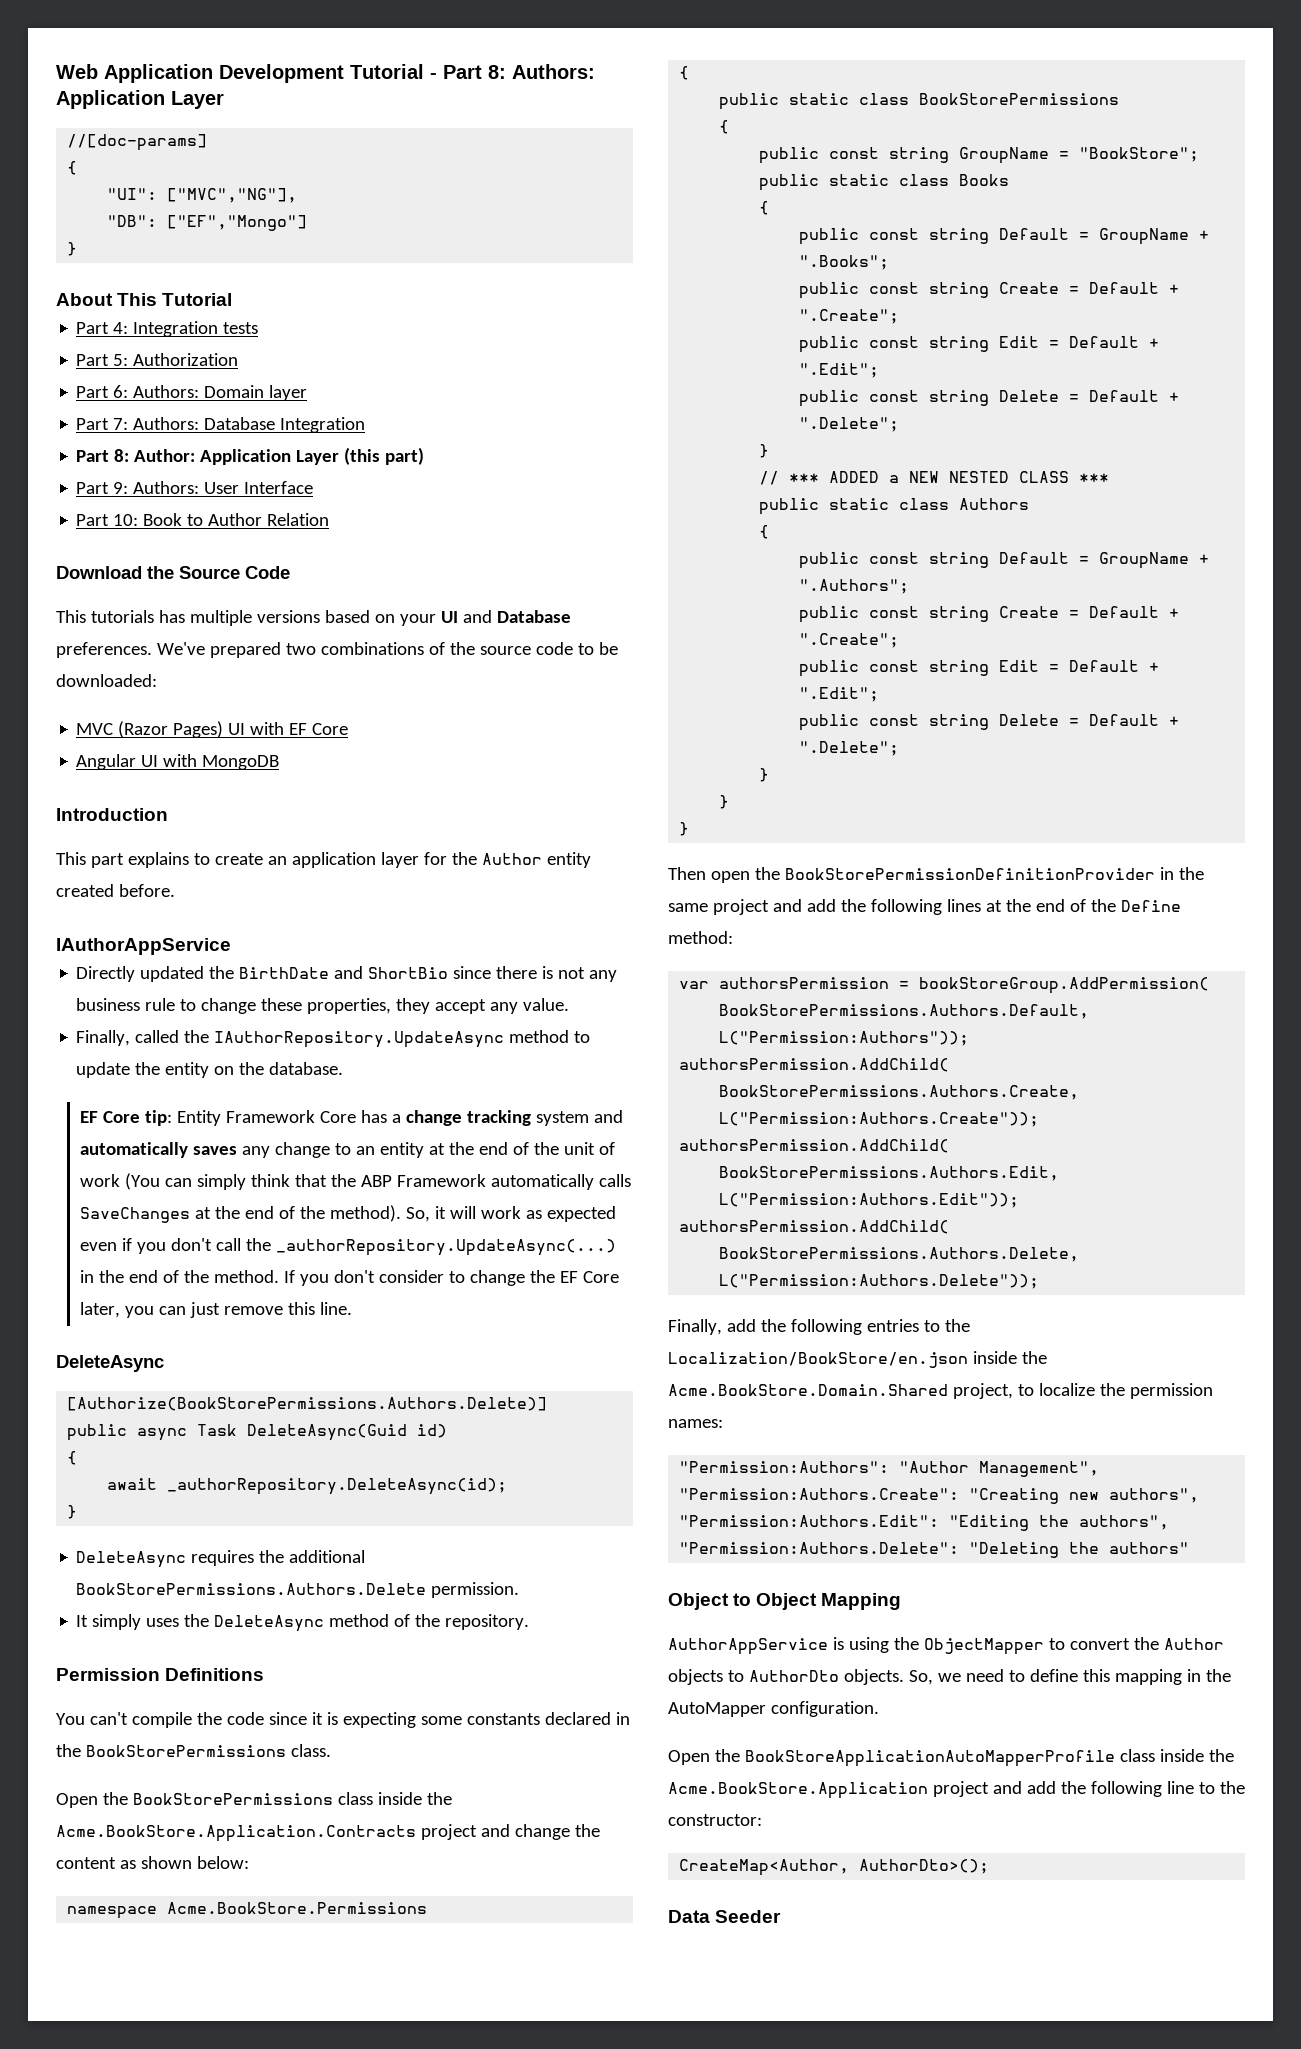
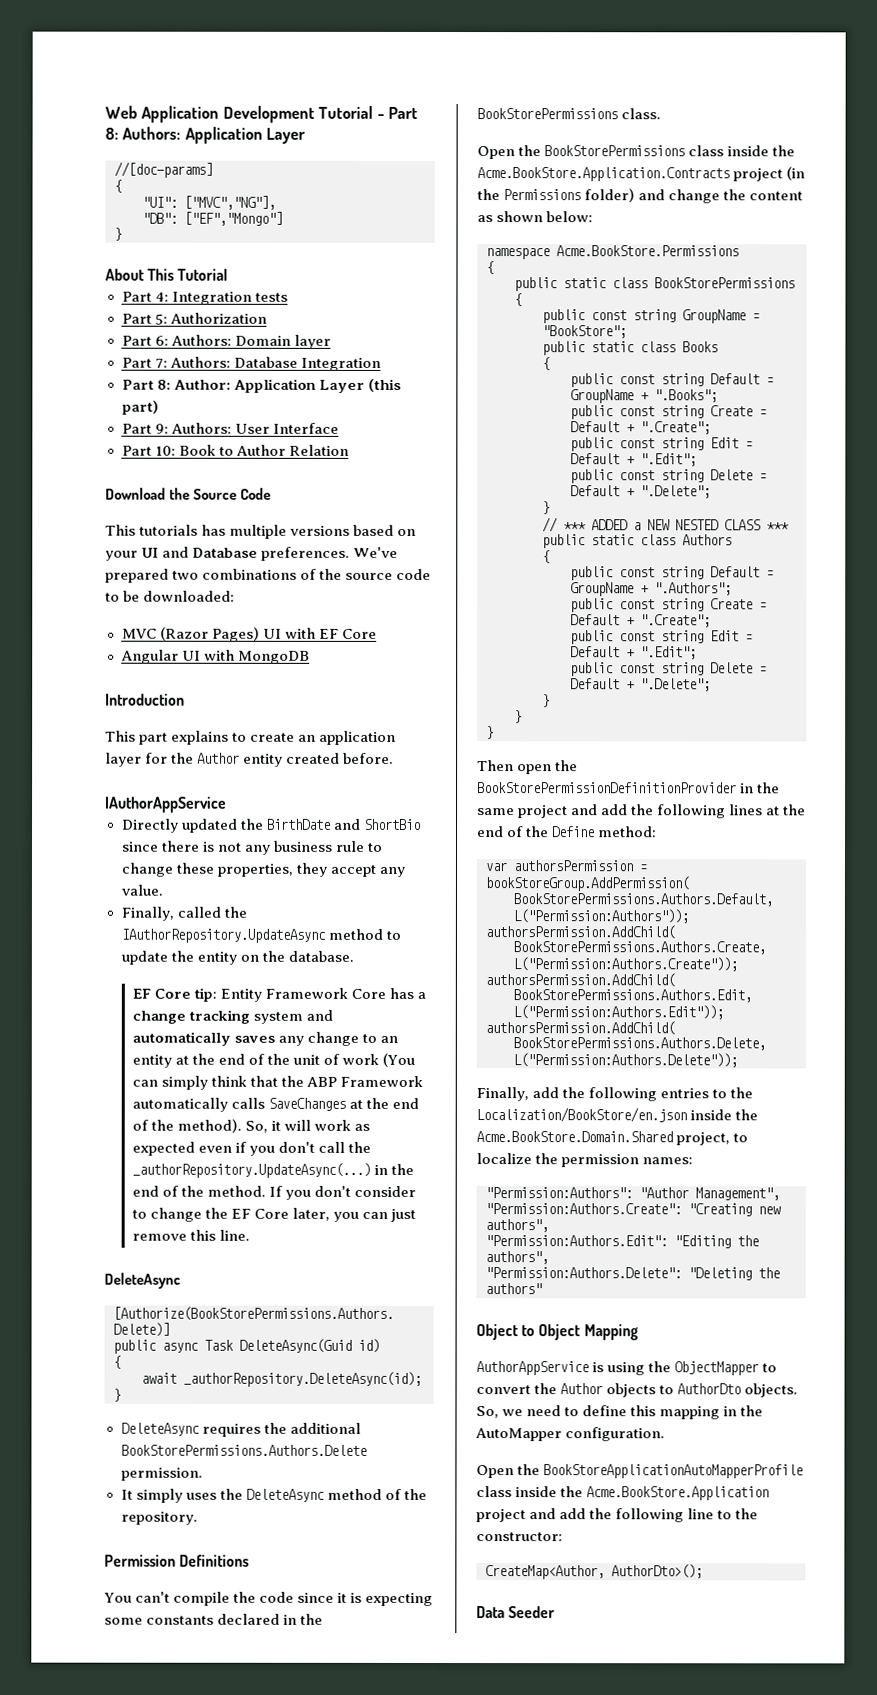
(477, 1832) none -> [786,166,806,181] [477,188,636,203] (in the Permissions folder)

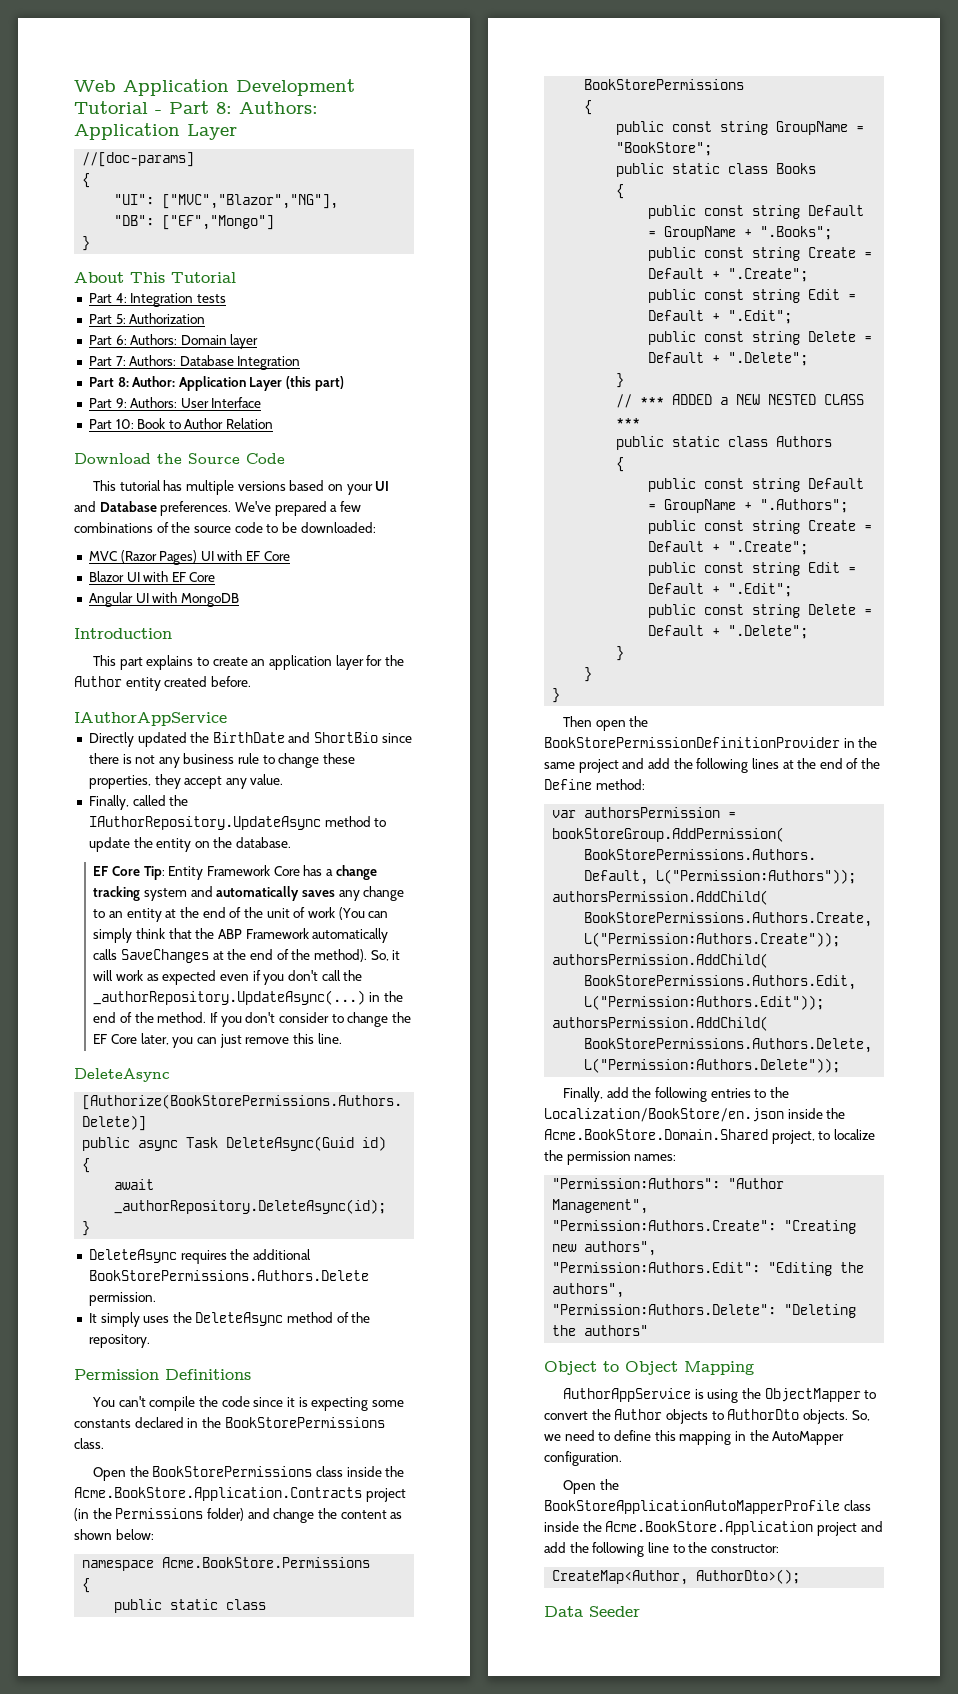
[184,195,276,210] ["MVC","NG"], -> [162,194,339,209] ["MVC","Blazor","NG"],
[139,524,199,536] tutorials -> [119,480,161,491] tutorial
[172,570,200,580] two -> [330,501,361,512] a few
(377, 633) none -> [88,571,216,582] // Blazor UI with EF Core
[193,987,217,1002] tip: -> [143,866,165,880] Tip:

